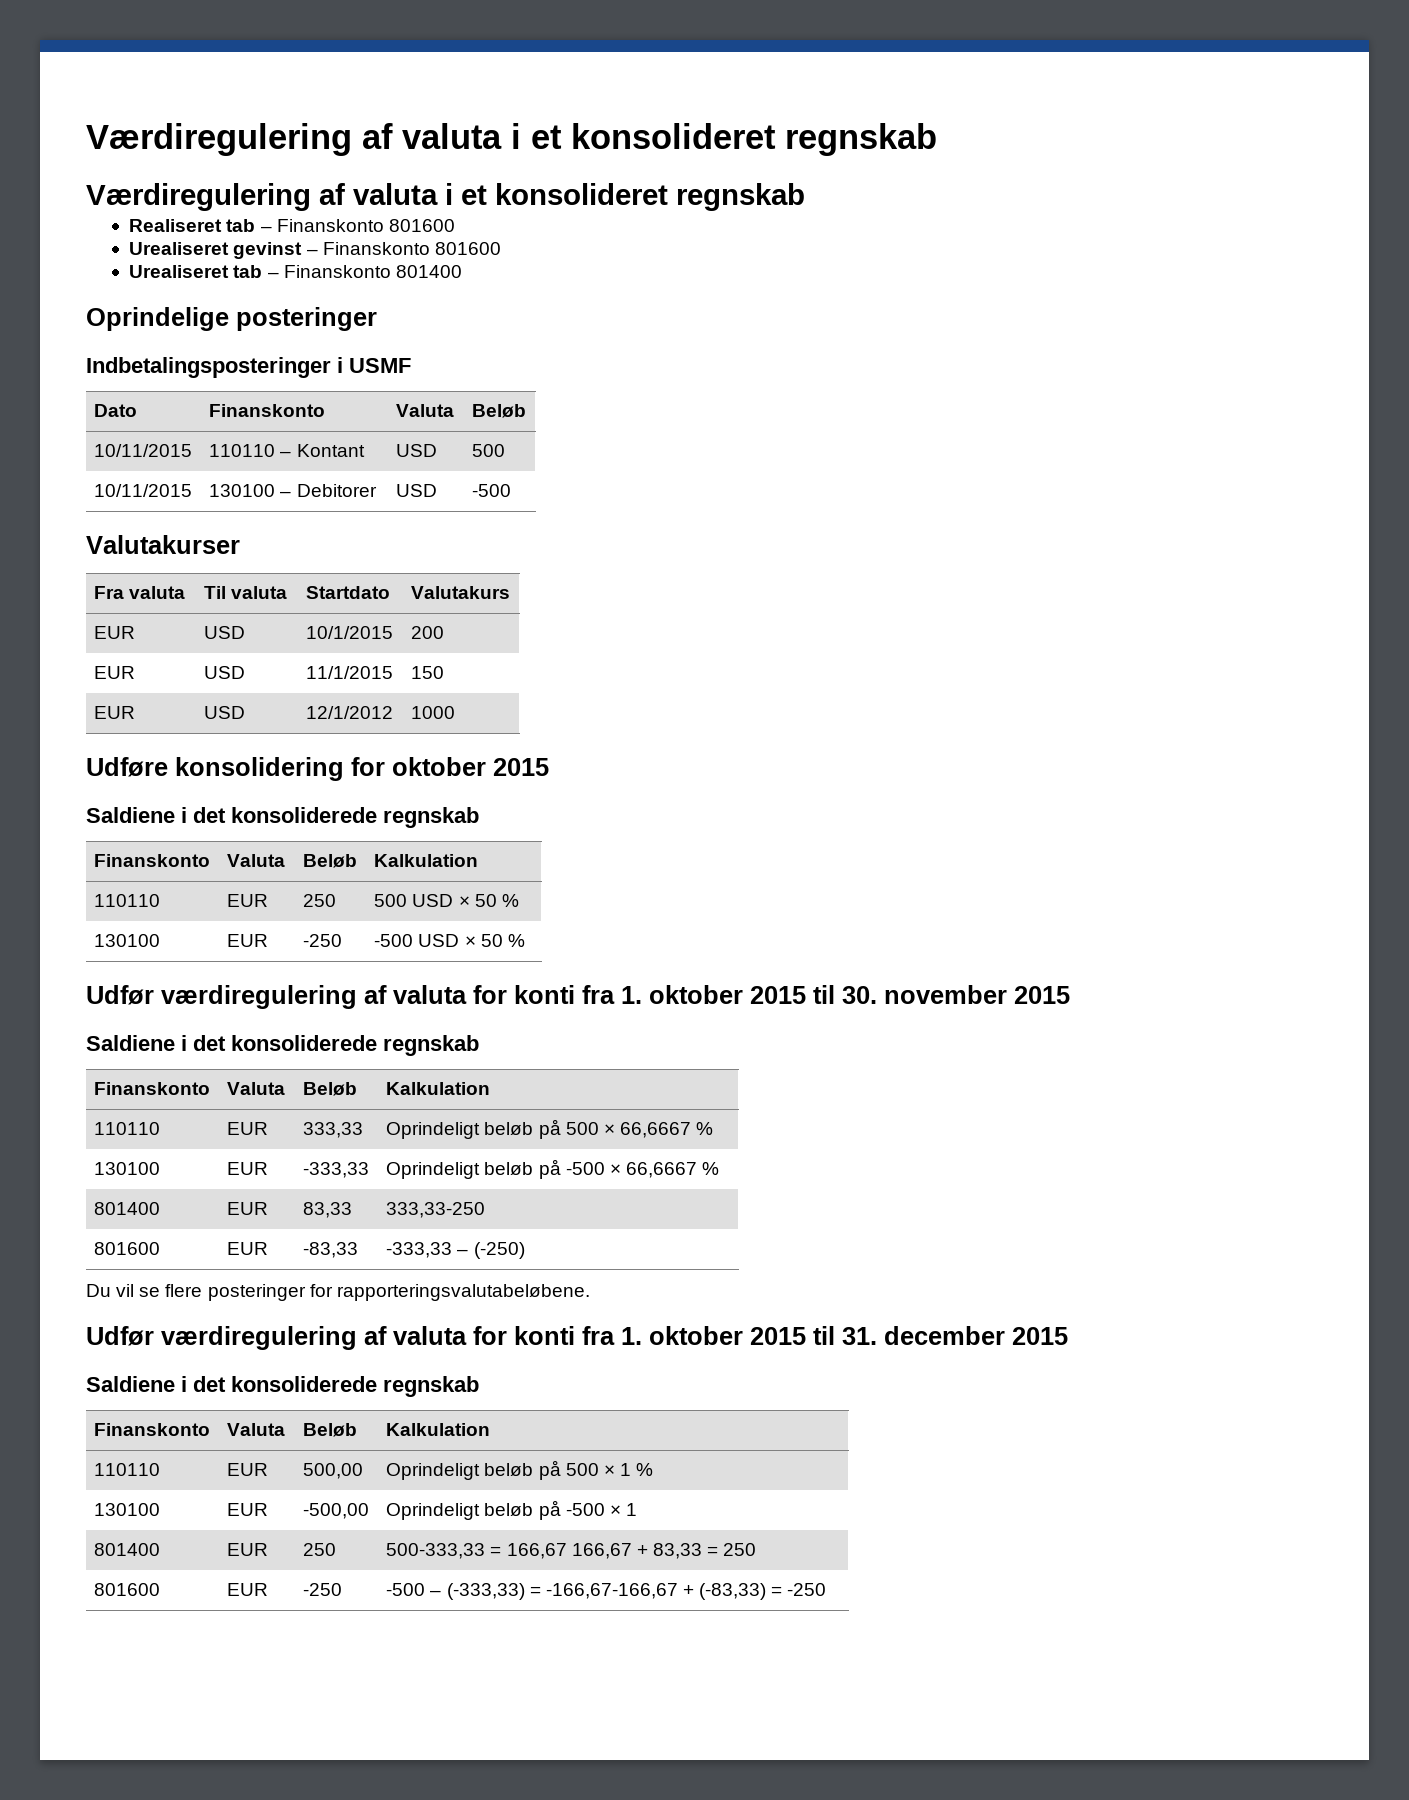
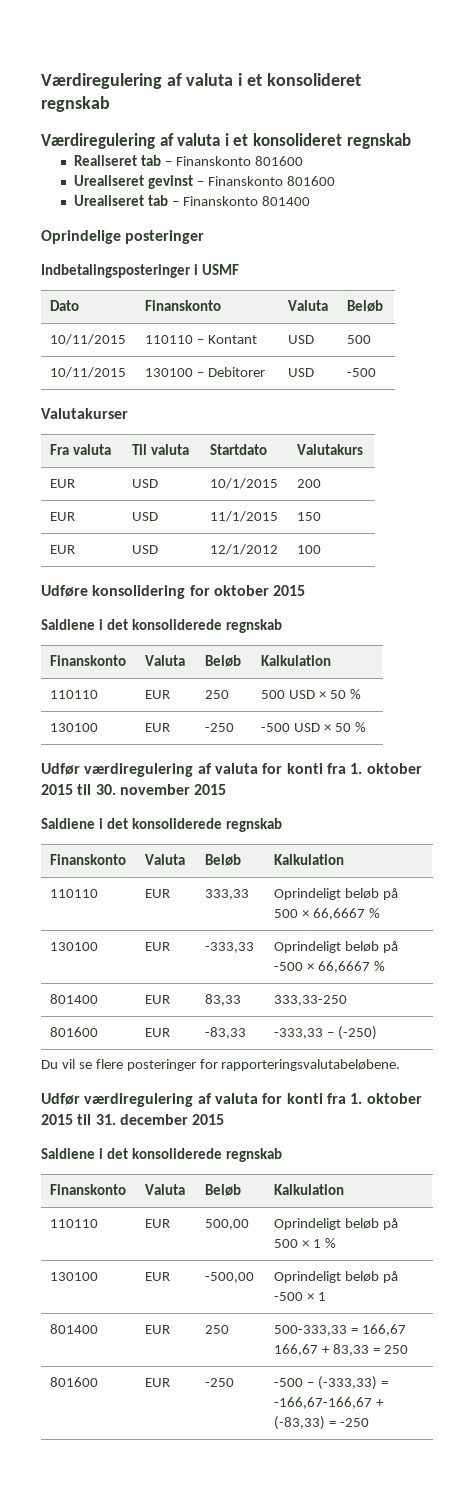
[411,706,456,719] 1000 -> [297,545,322,554] 100

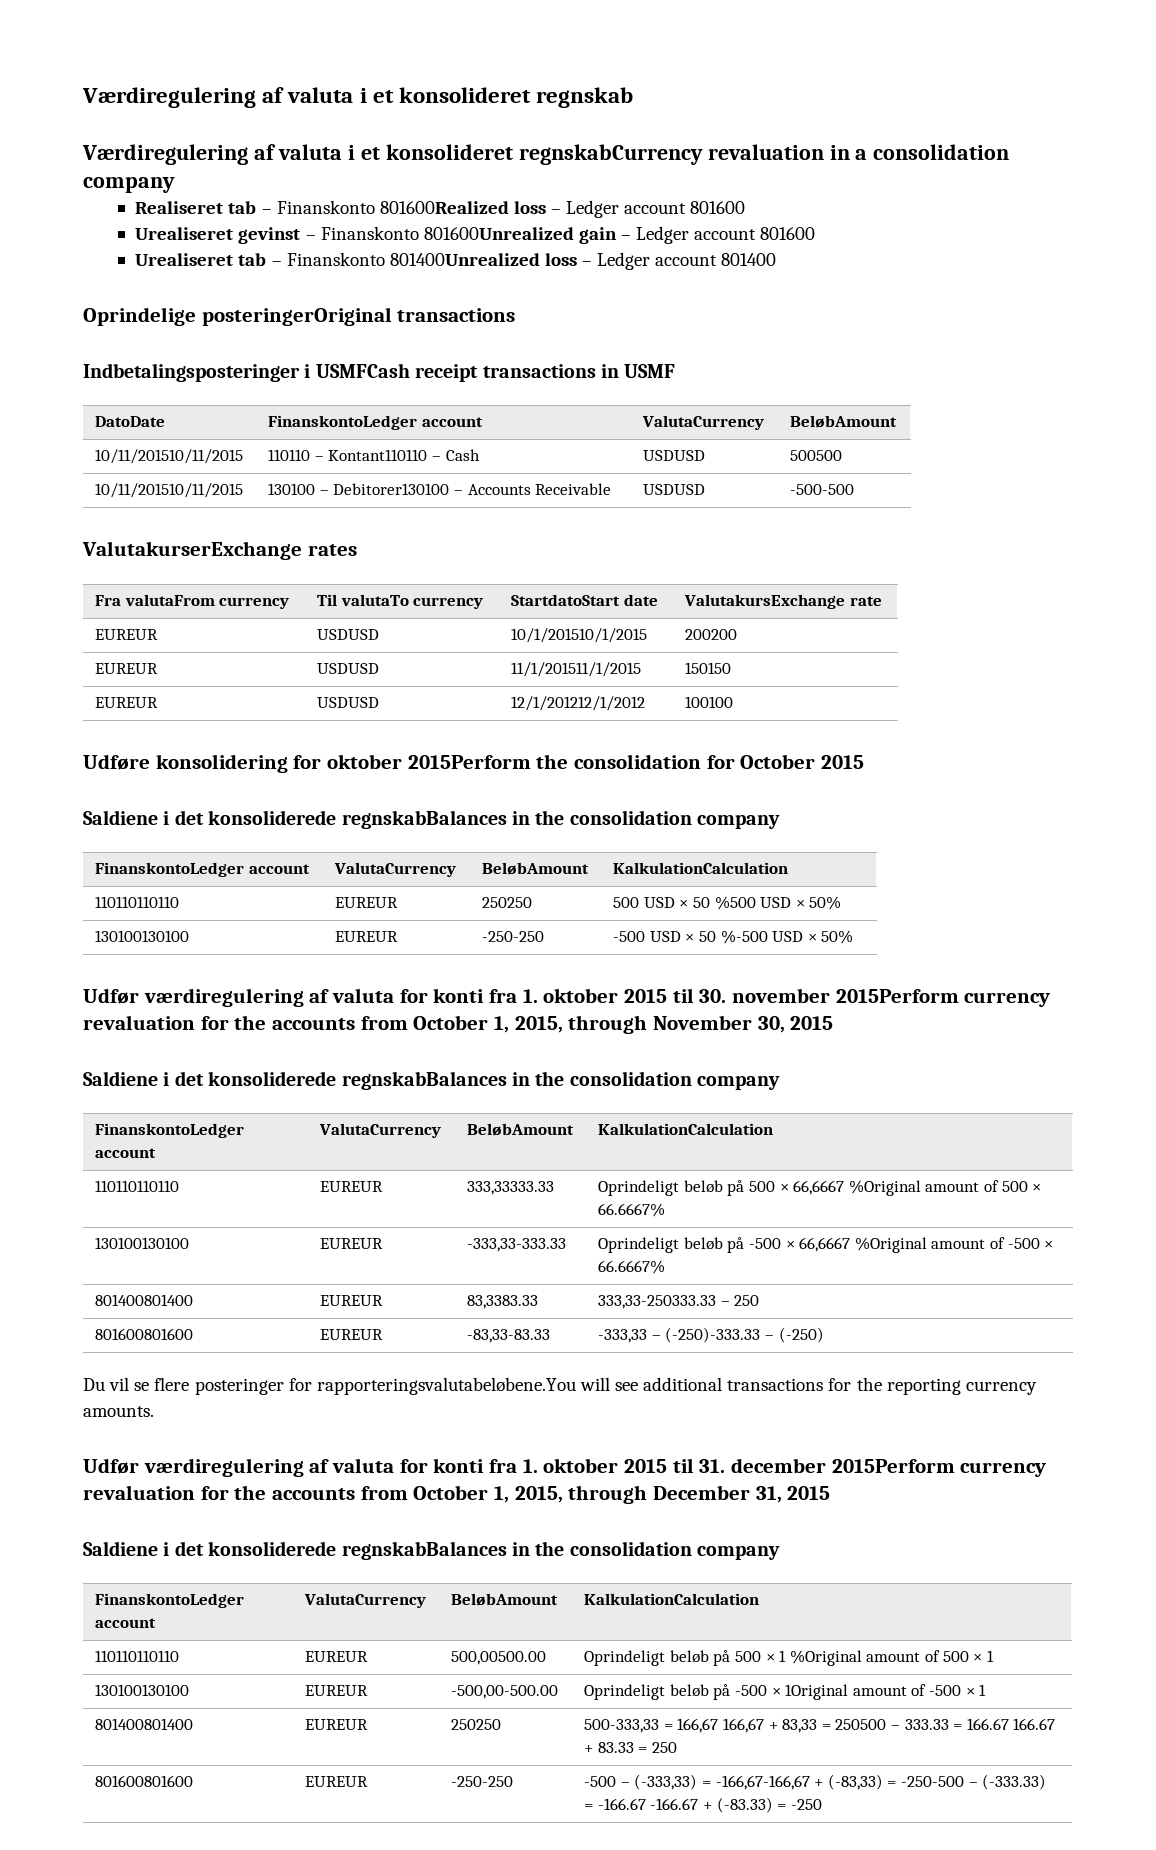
[346,133,411,149] regnskab -> [518,144,1010,165] [83,177,175,193] regnskabCurrency revaluation in a consolidation company
(251, 161) none -> [379,200,687,218] 801600Realized loss – Ledger account
(283, 181) none -> [423,226,757,244] 801600Unrealized gain – Ledger account
(258, 201) none -> [389,252,718,270] 801400Unrealized loss – Ledger account
[125,230,205,244] posteringer -> [201,307,516,326] posteringerOriginal transactions
[202,264,240,275] [50,300,80,311] [145,300,222,311] [288,300,329,311] [347,300,384,312] [50,334,127,345] [145,335,258,344] [288,335,315,344] [347,335,372,344] [50,367,127,378] [145,367,266,377] [288,368,315,377] [347,368,377,377] [41,408,128,419] USMF // Dato | Finanskonto | Valuta | Beløb // 10/11/2015 | 110110 – Kontant | USD | 500 // 10/11/2015 | 130100 – Debitorer | USD | -500 // Valutakurser -> [315,363,676,382] [95,416,166,427] [268,415,483,430] [642,415,765,430] [790,415,898,428] [95,449,244,464] [268,449,480,461] [643,450,706,461] [790,450,843,461] [95,483,244,498] [268,483,612,495] [643,484,706,495] [790,484,855,495] [82,541,357,560] USMFCash receipt transactions in USMF // DatoDate | FinanskontoLedger account | ValutaCurrency | BeløbAmount // 10/11/201510/11/2015 | 110110 – Kontant110110 – Cash | USDUSD | 500500 // 10/11/201510/11/2015 | 130100 – Debitorer130100 – Accounts Receivable | USDUSD | -500-500 // ValutakurserExchange rates
[73,444,112,455] valuta -> [124,594,290,609] valutaFrom currency
[151,444,190,455] [210,444,268,455] [297,444,364,455] [50,479,76,488] [132,479,159,488] [210,478,279,489] [297,479,322,488] [50,512,76,521] [132,512,159,521] [210,511,279,522] [297,512,322,521] [50,545,76,554] [132,545,159,554] [210,544,279,555] [297,545,322,554] valuta | Startdato | Valutakurs // EUR | USD | 10/1/2015 | 200 // EUR | USD | 11/1/2015 | 150 // EUR | USD | 12/1/2012 | 100 -> [340,594,484,609] [511,594,658,606] [684,594,882,609] [95,629,159,640] [317,629,380,640] [511,628,648,643] [685,629,738,640] [95,663,159,674] [317,663,380,674] [511,662,642,677] [685,662,732,674] [95,697,159,708] [317,697,380,708] [511,696,646,711] [685,696,734,708] valutaTo currency | StartdatoStart date | ValutakursExchange rate // EUREUR | USDUSD | 10/1/201510/1/2015 | 200200 // EUREUR | USDUSD | 11/1/201511/1/2015 | 150150 // EUREUR | USDUSD | 12/1/201212/1/2012 | 100100
[273,585,306,596] [41,619,283,633] [50,655,127,666] [145,655,186,666] [205,655,242,667] [261,655,332,666] [50,690,99,699] [145,690,171,699] [205,690,230,699] [261,689,362,699] [50,723,99,732] [145,723,171,732] [205,723,235,732] 2015 // Saldiene i det konsoliderede regnskab // Finanskonto | Valuta | Beløb | Kalkulation // 110110 | EUR | 250 | 500 USD × 50 % // 130100 | EUR | -250 -> [407,754,865,769] [83,810,781,829] [95,862,310,877] [334,862,457,877] [482,862,590,875] [613,862,789,874] [95,896,180,908] [335,897,399,908] [482,897,533,908] [613,896,842,910] [95,930,190,942] [335,931,399,942] [482,931,545,942] 2015Perform the consolidation for October 2015 // Saldiene i det konsoliderede regnskabBalances in the consolidation company // FinanskontoLedger account | ValutaCurrency | BeløbAmount | KalkulationCalculation // 110110110110 | EUREUR | 250250 | 500 USD × 50 %500 USD × 50% // 130100130100 | EUREUR | -250-250
[355,722,367,732] % -> [720,930,854,944] %-500 USD × 50%
[194,784,227,795] [41,818,283,832] [50,854,127,865] [145,854,186,865] [205,854,242,866] [274,854,345,865] [50,889,99,898] [145,889,171,898] [205,889,250,900] 2015 // Saldiene i det konsoliderede regnskab // Finanskonto | Valuta | Beløb | Kalkulation // 110110 | EUR | 333,33 -> [835,989,1051,1007] [83,1015,834,1034] [83,1071,781,1090] [95,1123,245,1138] [95,1148,157,1158] [319,1123,442,1138] [467,1123,575,1136] [598,1123,774,1135] [95,1180,180,1192] [320,1181,384,1192] [467,1181,555,1195] 2015Perform currency revaluation for the accounts from October 1, 2015, through November 30, 2015 // Saldiene i det konsoliderede regnskabBalances in the consolidation company // FinanskontoLedger account | ValutaCurrency | BeløbAmount | KalkulationCalculation // 110110110110 | EUREUR | 333,33333.33
[369,908,381,918] [50,942,99,951] [145,942,171,951] [205,942,255,953] % // 130100 | EUR | -333,33 -> [848,1180,1042,1196] [598,1203,666,1217] [95,1237,190,1249] [320,1238,384,1249] [467,1238,567,1252] %Original amount of 500 × 66.6667% // 130100130100 | EUREUR | -333,33-333.33
[374,961,386,971] [50,994,99,1004] [145,995,171,1004] [205,994,242,1006] [274,995,348,1006] [50,1027,99,1037] [145,1028,171,1037] [205,1027,247,1039] % // 801400 | EUR | 83,33 | 333,33-250 // 801600 | EUR | -83,33 -> [854,1237,1054,1253] [598,1260,666,1274] [95,1294,194,1306] [320,1295,384,1306] [467,1295,539,1309] [598,1295,760,1309] [95,1328,194,1340] [320,1329,384,1340] [467,1329,551,1343] %Original amount of -500 × 66.6667% // 801400801400 | EUREUR | 83,3383.33 | 333,33-250333.33 – 250 // 801600801600 | EUREUR | -83,33-83.33
(335, 1034) none -> [665,1327,775,1343] (-250)-333.33 –
[221,1059,401,1071] rapporteringsvalutabeløbene. -> [316,1377,1037,1395] [83,1406,154,1417] rapporteringsvalutabeløbene.You will see additional transactions for the reporting currency amounts.
[192,1114,225,1125] [41,1148,283,1162] [50,1184,127,1195] [145,1184,186,1195] [205,1184,242,1196] [274,1184,345,1195] [50,1219,99,1228] [145,1219,171,1228] [205,1219,250,1230] 2015 // Saldiene i det konsoliderede regnskab // Finanskonto | Valuta | Beløb | Kalkulation // 110110 | EUR | 500,00 -> [831,1459,1047,1477] [83,1485,831,1504] [83,1541,781,1560] [95,1593,245,1608] [95,1618,157,1628] [304,1593,427,1608] [451,1593,559,1606] [584,1593,760,1605] [95,1650,180,1662] [305,1651,369,1662] [451,1651,547,1665] 2015Perform currency revaluation for the accounts from October 1, 2015, through December 31, 2015 // Saldiene i det konsoliderede regnskabBalances in the consolidation company // FinanskontoLedger account | ValutaCurrency | BeløbAmount | KalkulationCalculation // 110110110110 | EUREUR | 500,00500.00
[325,1238,337,1248] [50,1272,99,1281] [145,1272,171,1281] [205,1272,255,1283] [274,1271,399,1283] [274,1292,327,1301] [50,1324,99,1334] [145,1325,171,1334] [205,1325,230,1334] % // 130100 | EUR | -500,00 | Oprindeligt beløb på -500 × 1 // 801400 | EUR | 250 -> [789,1650,994,1666] [95,1684,190,1696] [305,1685,369,1696] [451,1685,559,1699] [584,1684,987,1700] [95,1718,194,1730] [305,1719,369,1730] [451,1719,502,1730] %Original amount of 500 × 1 // 130100130100 | EUREUR | -500,00-500.00 | Oprindeligt beløb på -500 × 1Original amount of -500 × 1 // 801400801400 | EUREUR | 250250
[384,1345,409,1354] [50,1377,99,1387] [145,1378,171,1387] [205,1378,235,1387] 250 // 801600 | EUR | -250 -> [835,1718,1056,1730] [584,1742,678,1753] [95,1775,194,1787] [305,1776,369,1787] [451,1776,514,1787] 250500 – 333.33 = 166.67 166.67 + 83.33 = 250 // 801600801600 | EUREUR | -250-250
(337, 1424) none -> [901,1774,1047,1790] [584,1797,787,1813] -250-500 – (-333.33) = -166.67 -166.67 + (-83.33) =

